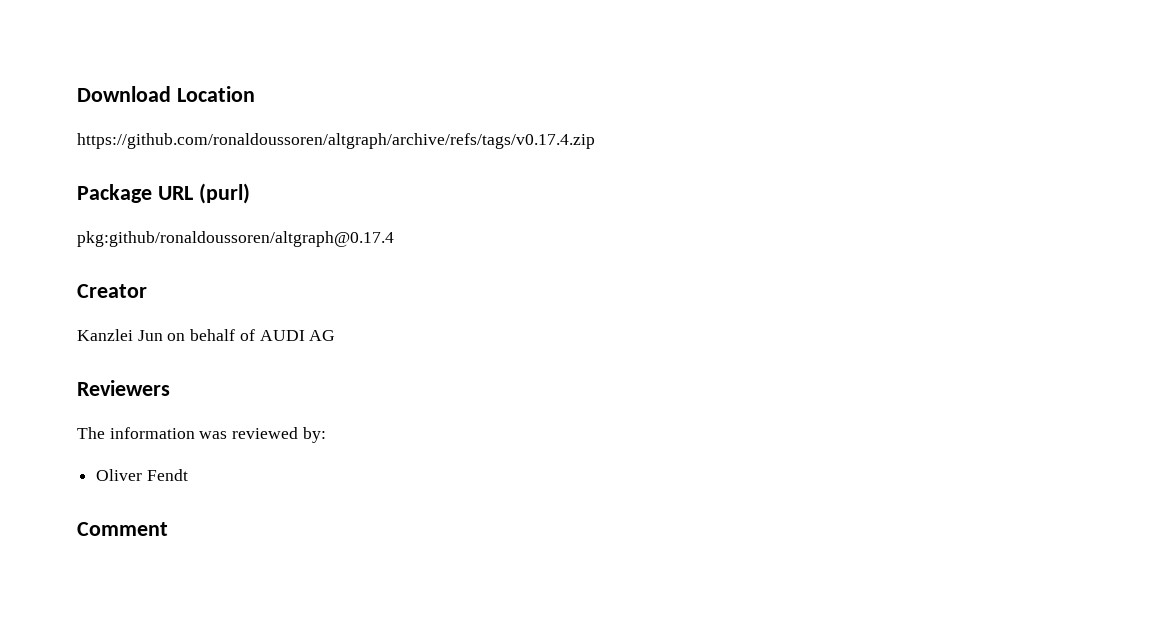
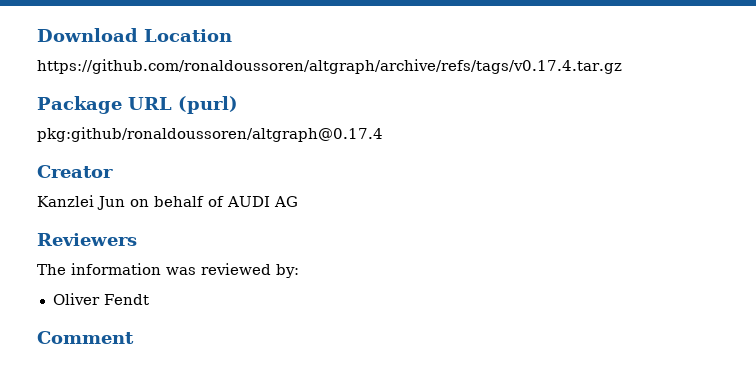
[77,133,595,149] https://github.com/ronaldoussoren/altgraph/archive/refs/tags/v0.17.4.zip -> [37,59,622,74] https://github.com/ronaldoussoren/altgraph/archive/refs/tags/v0.17.4.tar.gz

